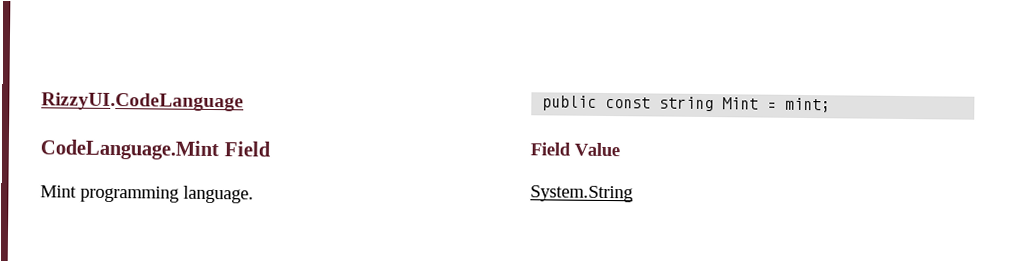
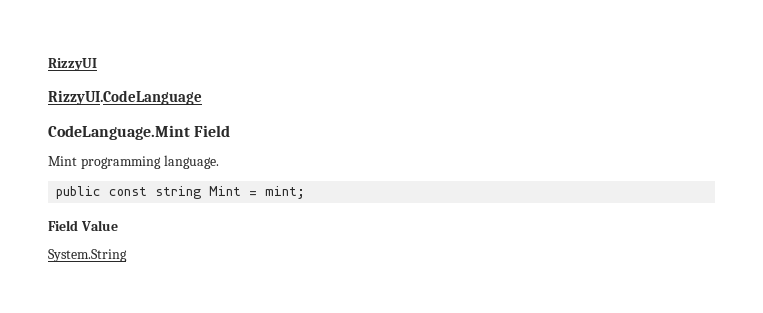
(41, 102) none -> [48,58,97,71] RizzyUI //

